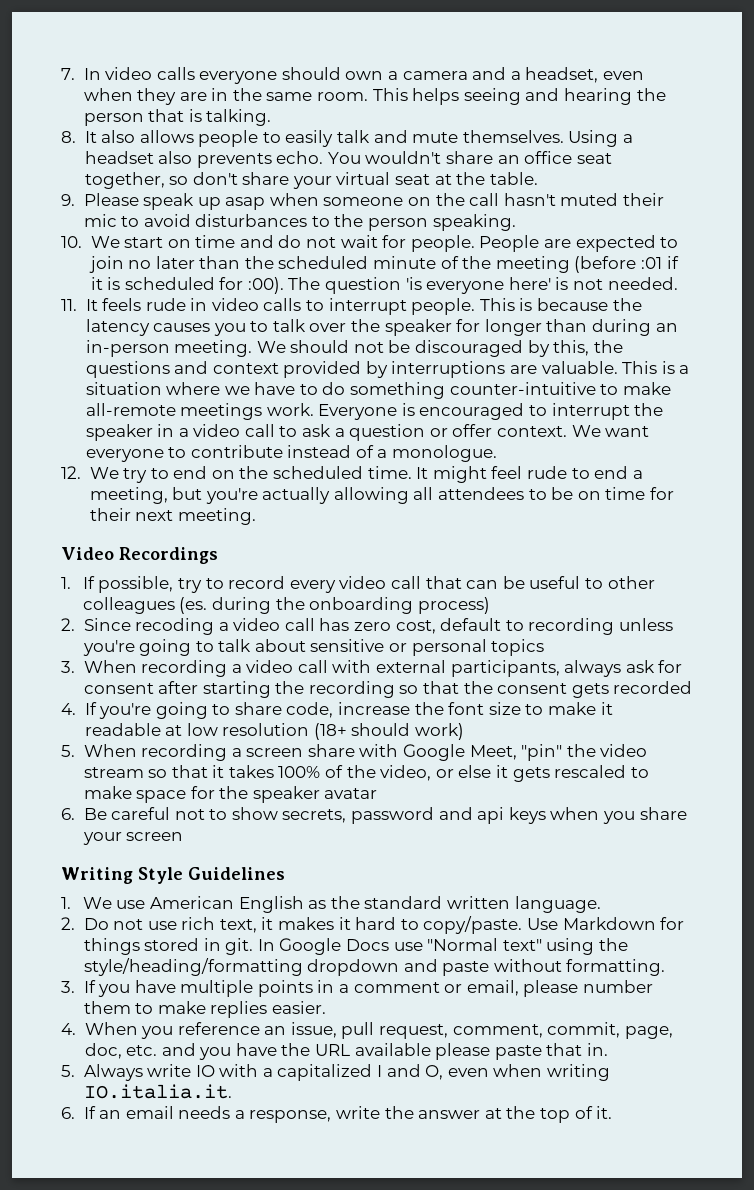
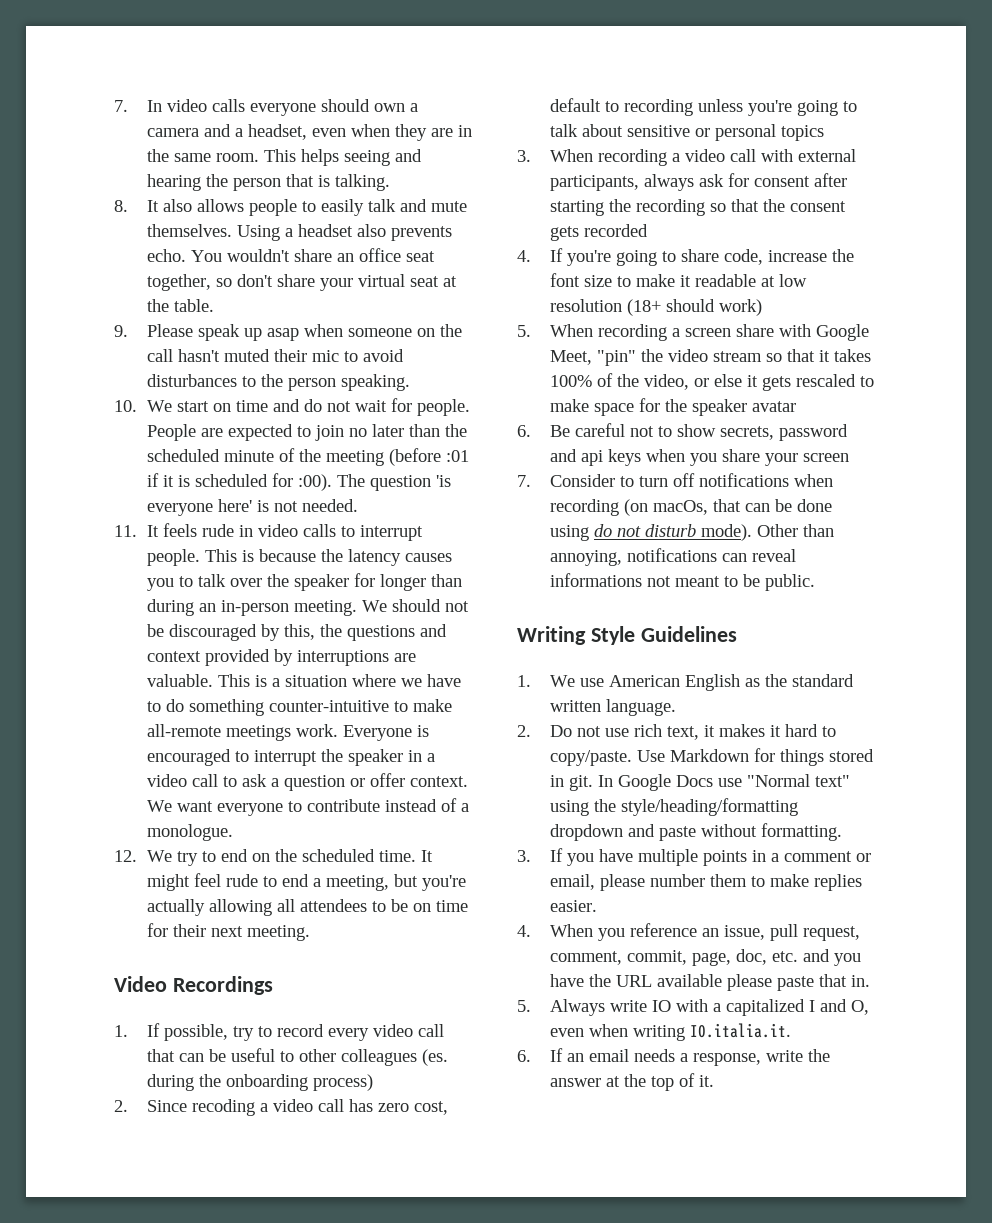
(184, 836) none -> [517,473,834,487] [550,499,833,516] [550,524,835,541] [550,548,797,566] [550,573,816,591] // 7. Consider to turn off notifications when recording (on macOs, that can be done using do not disturb mode). Other than annoying, notifications can reveal informations not meant to be public.

